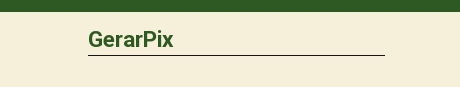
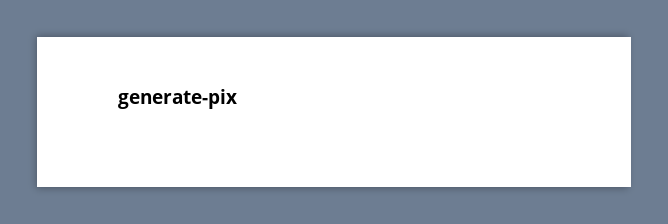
[88,30,174,47] GerarPix -> [118,89,237,109] generate-pix

